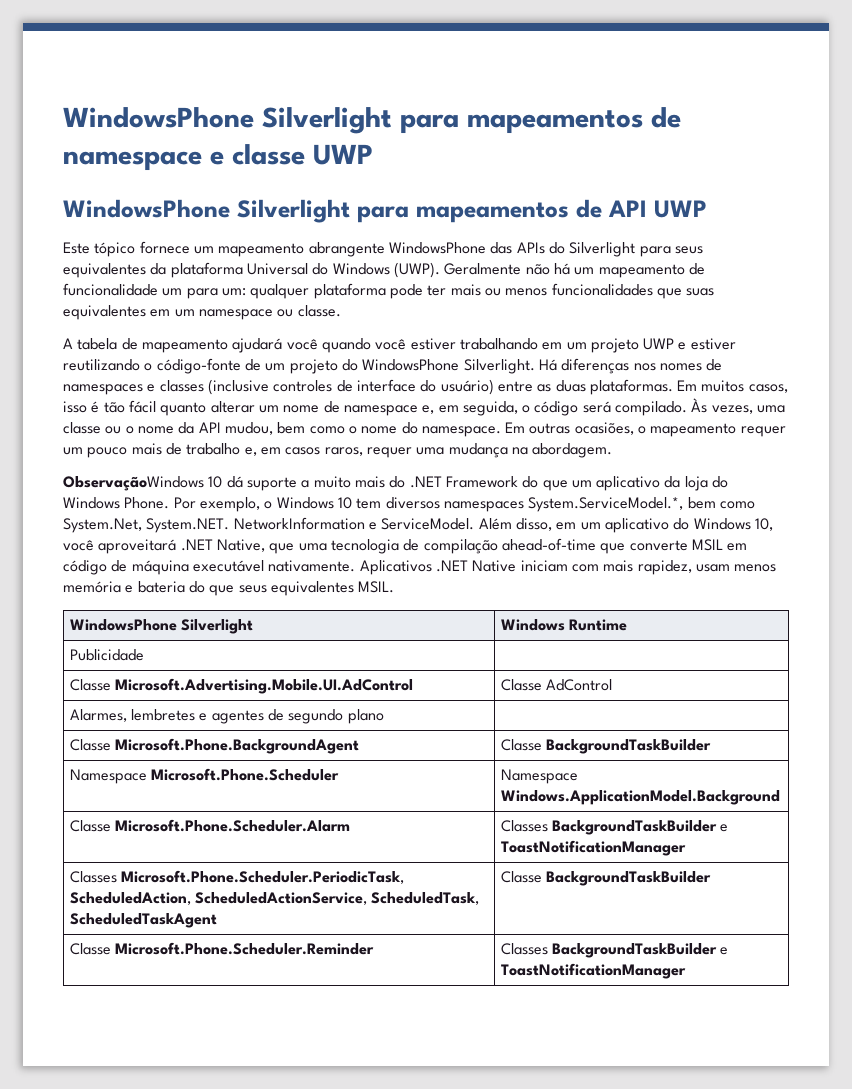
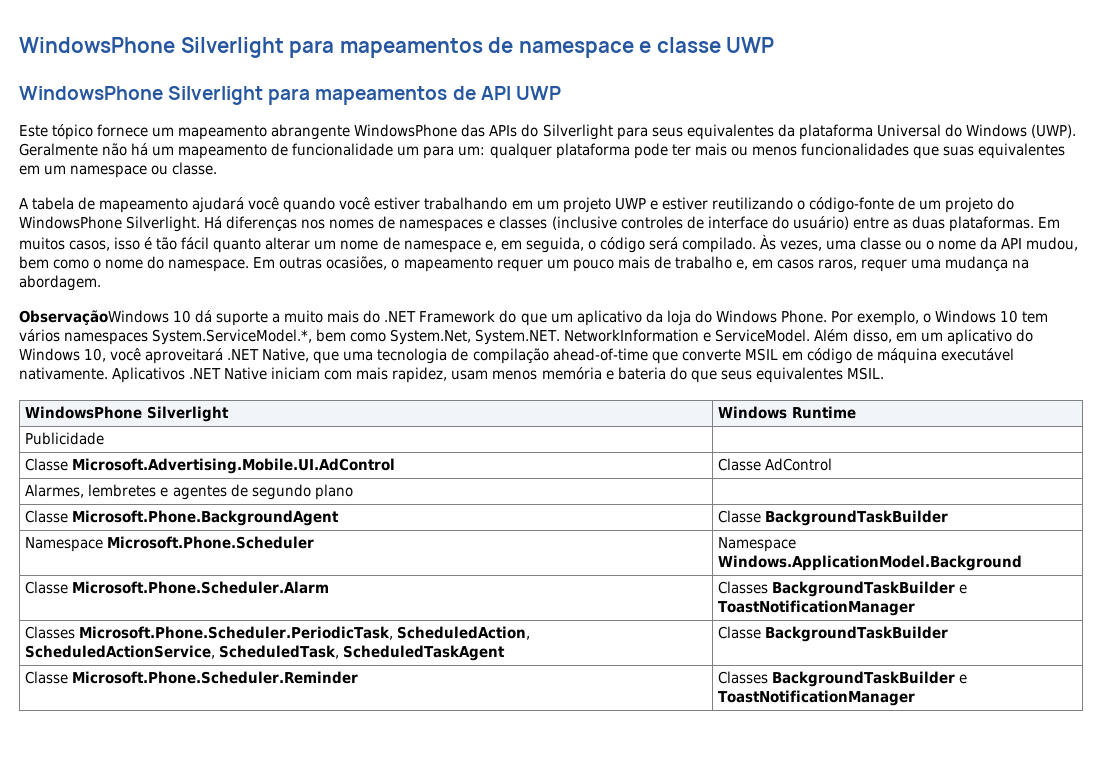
[385,497,440,509] diversos -> [19,329,60,342] vários

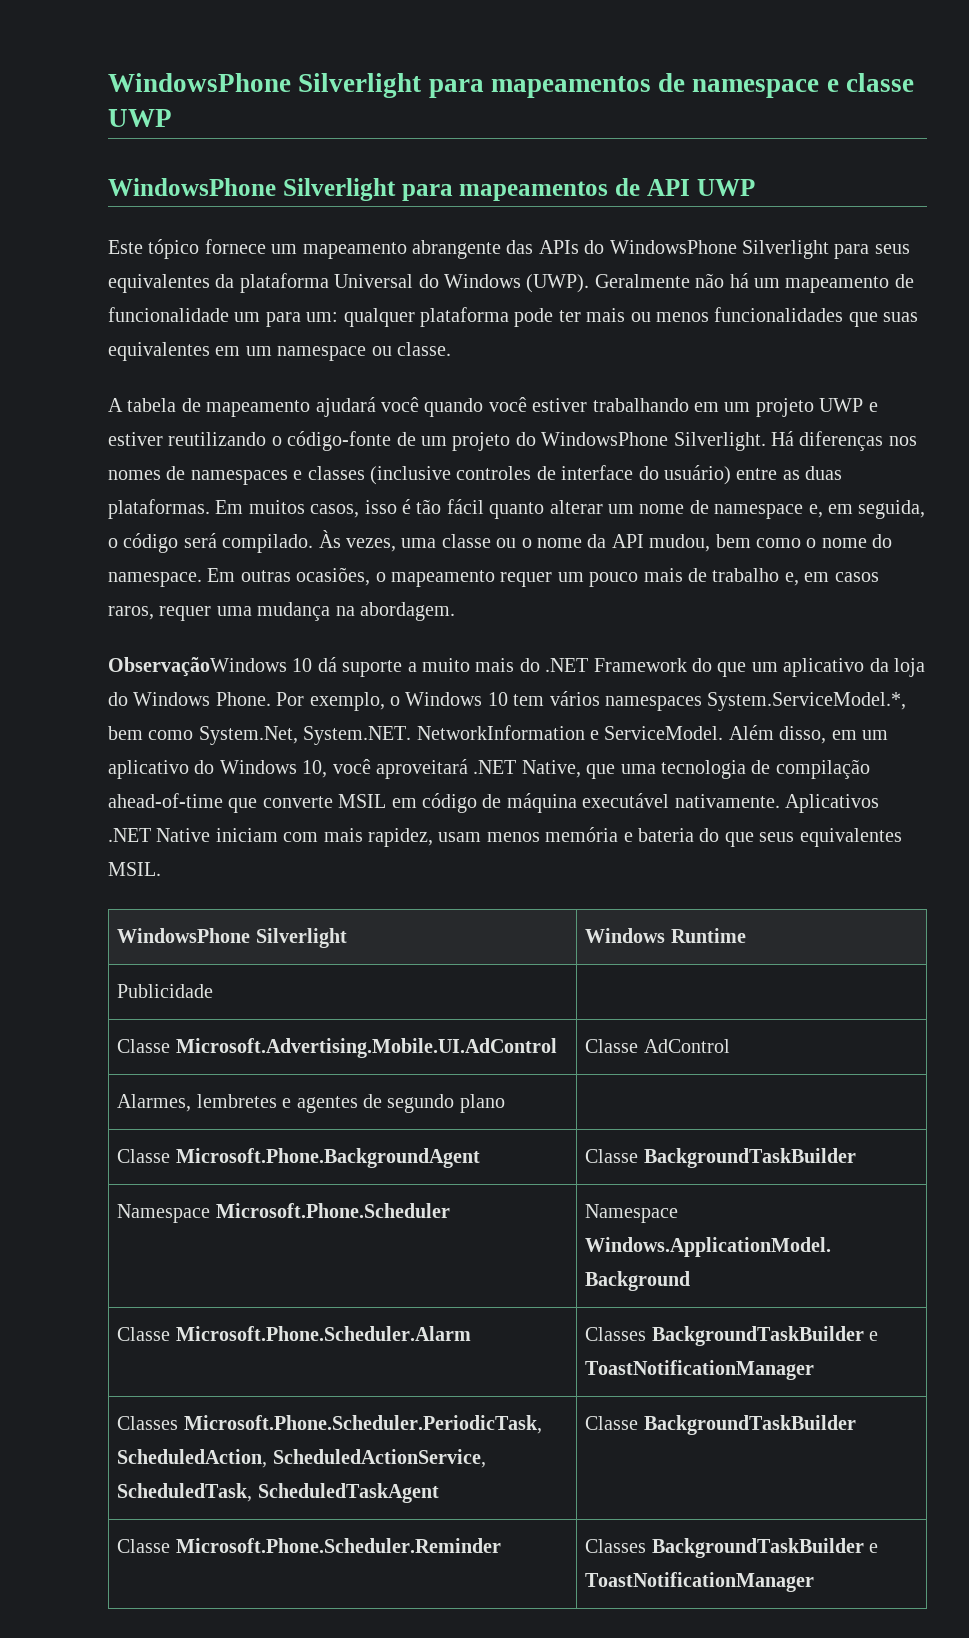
[354,124,458,137] WindowsPhone -> (501, 249) none
(539, 130) none -> [609,240,737,254] WindowsPhone

